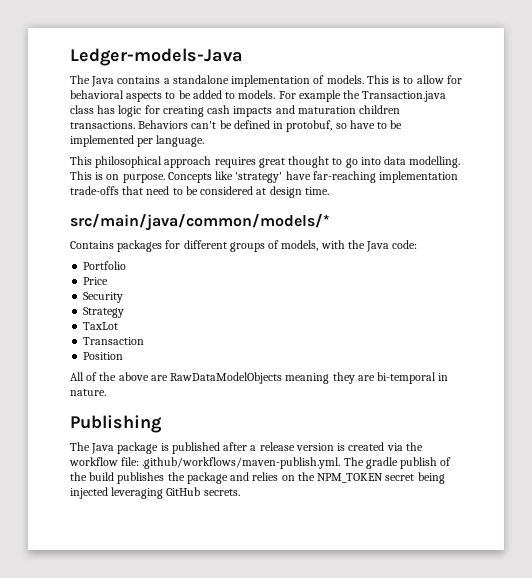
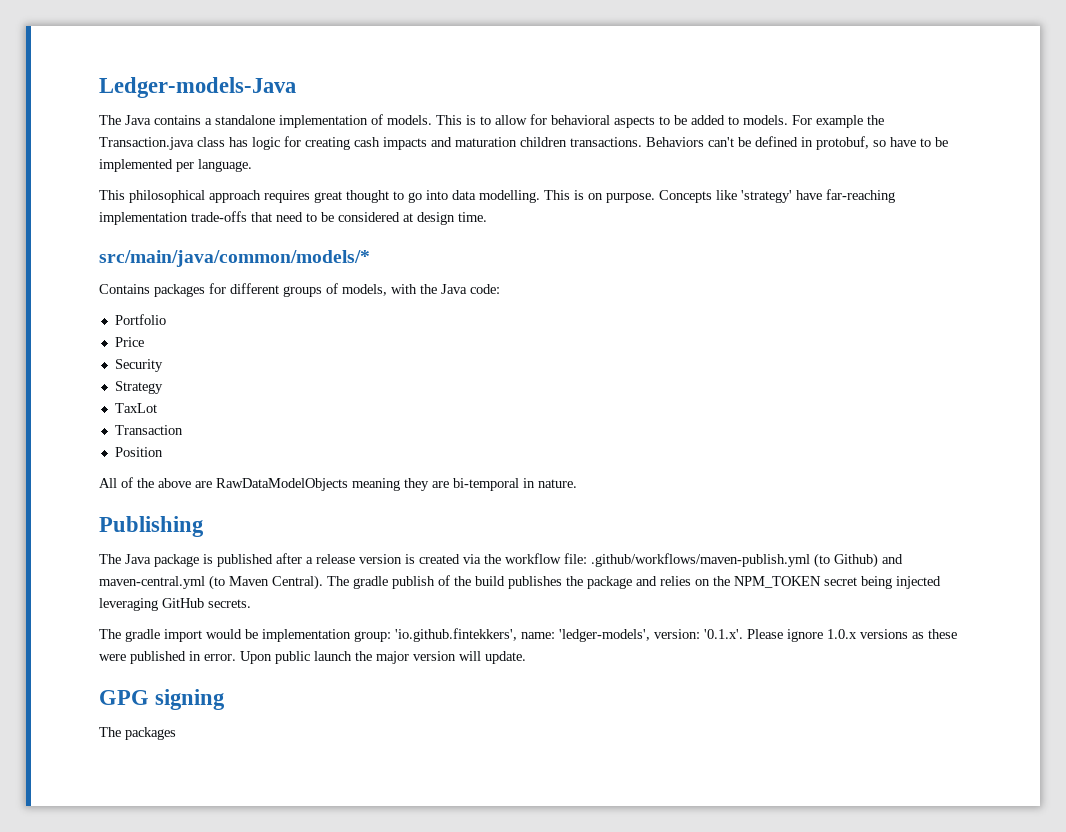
[142,457,341,469] .github/workflows/maven-publish.yml. -> [591,553,903,568] [99,575,323,590] .github/workflows/maven-publish.yml (to Github) and maven-central.yml (to Maven Central).
(240, 492) none -> [99,628,957,642] [99,651,526,664] [99,689,226,710] [99,727,176,740] // The gradle import would be implementation group: 'io.github.fintekkers', name: 'ledger-models', version: '0.1.x'. Please ignore 1.0.x versions as these were published in error. Upon public launch the major version will update. // GPG signing // The packages

